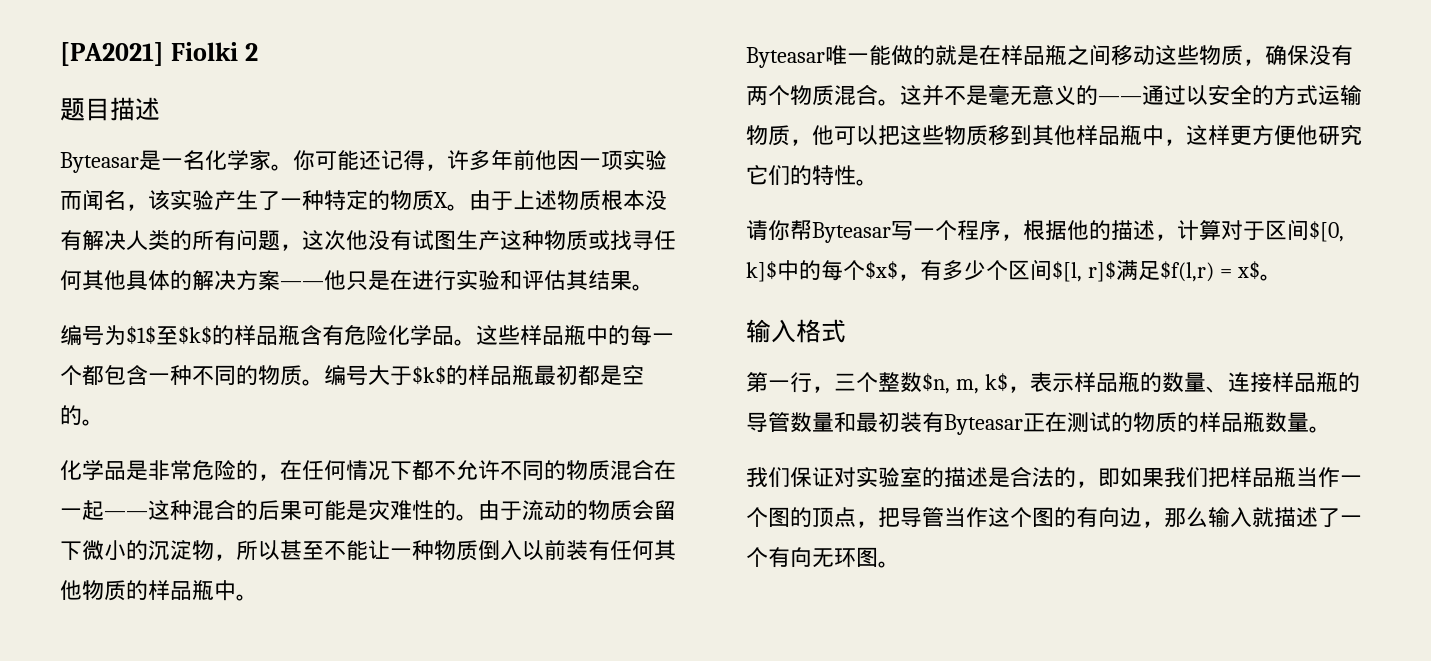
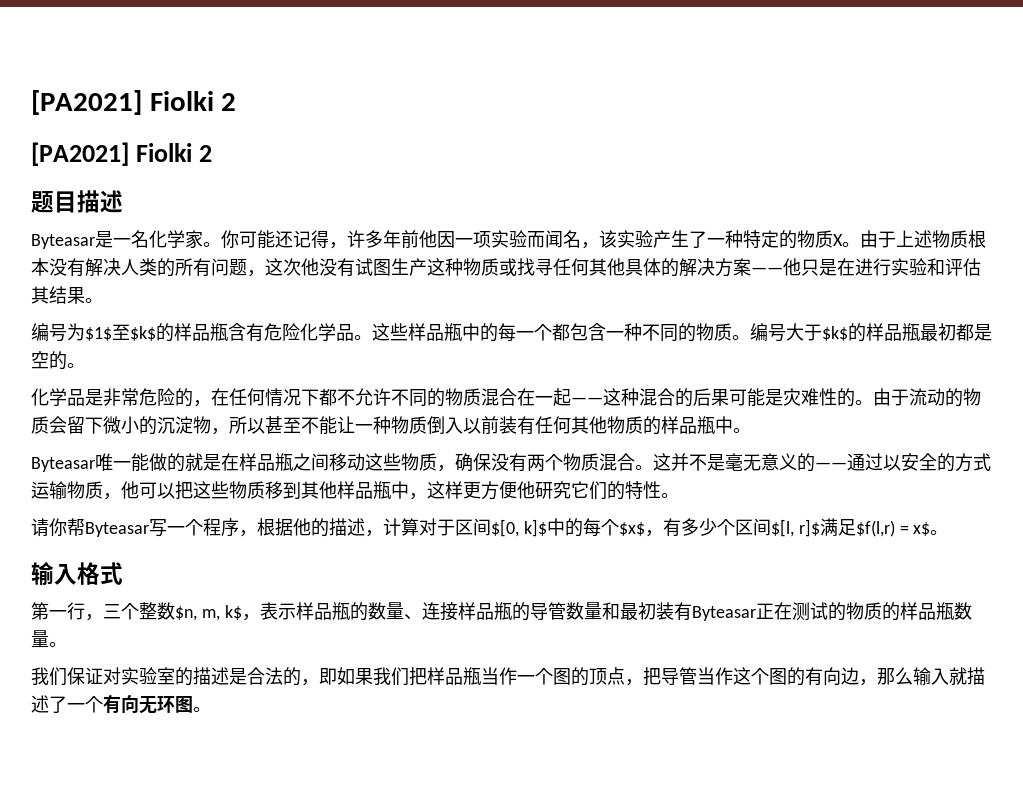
[60,42,258,66] [PA2021] Fiolki 2 -> [31,90,237,115] [31,142,212,166] [PA2021] Fiolki 2 // [PA2021] Fiolki 2

